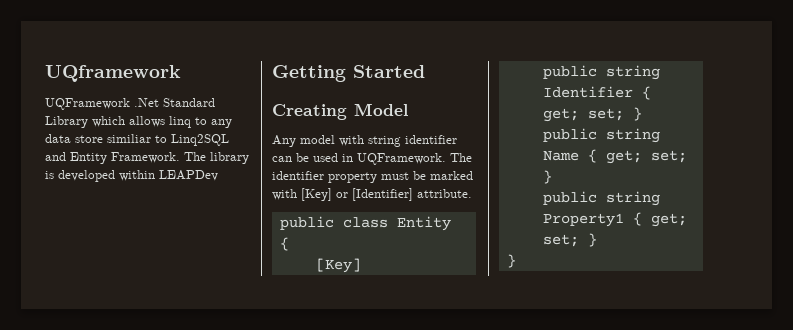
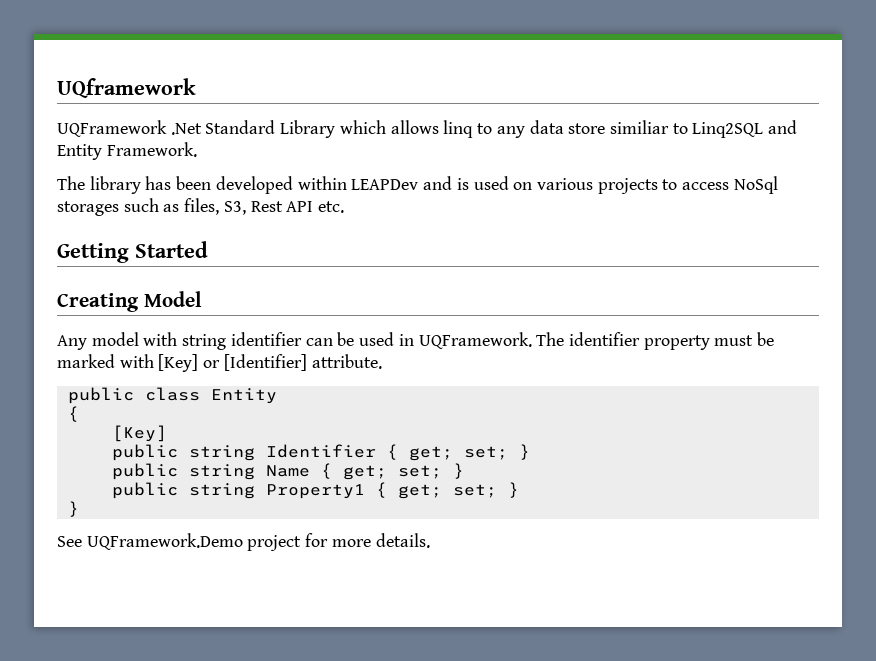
(180, 157) none -> (197, 149) //
[45,171,54,179] is -> [145,176,212,190] has been
(218, 175) none -> [423,176,778,194] [57,198,345,216] and is used on various projects to access NoSql storages such as files, S3, Rest API etc.
(516, 261) none -> [57,533,430,551] // See UQFramework.Demo project for more details.

